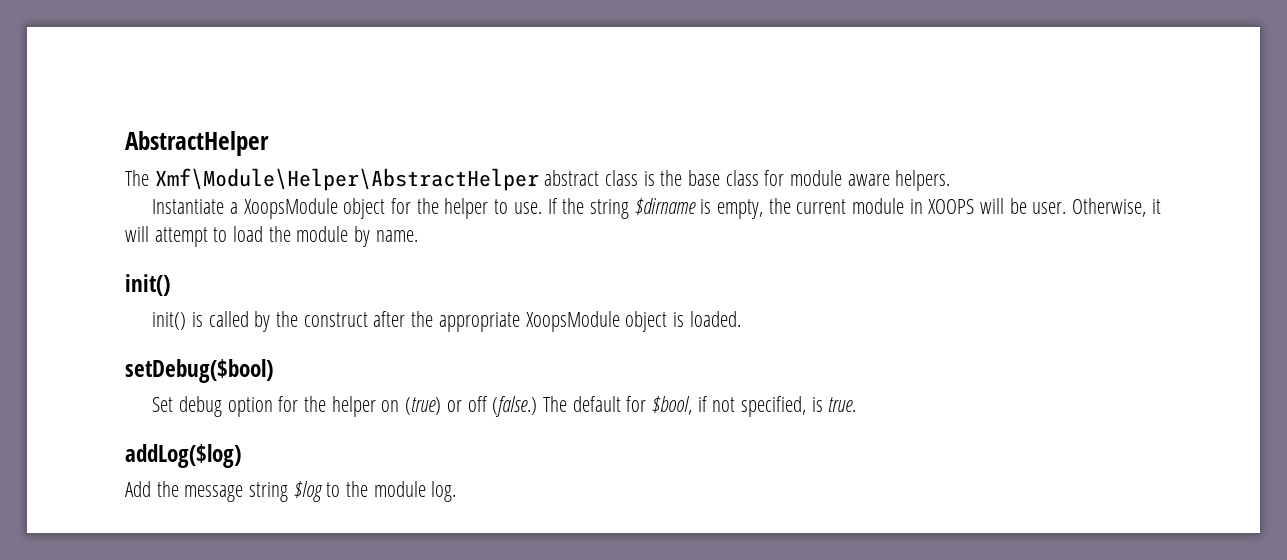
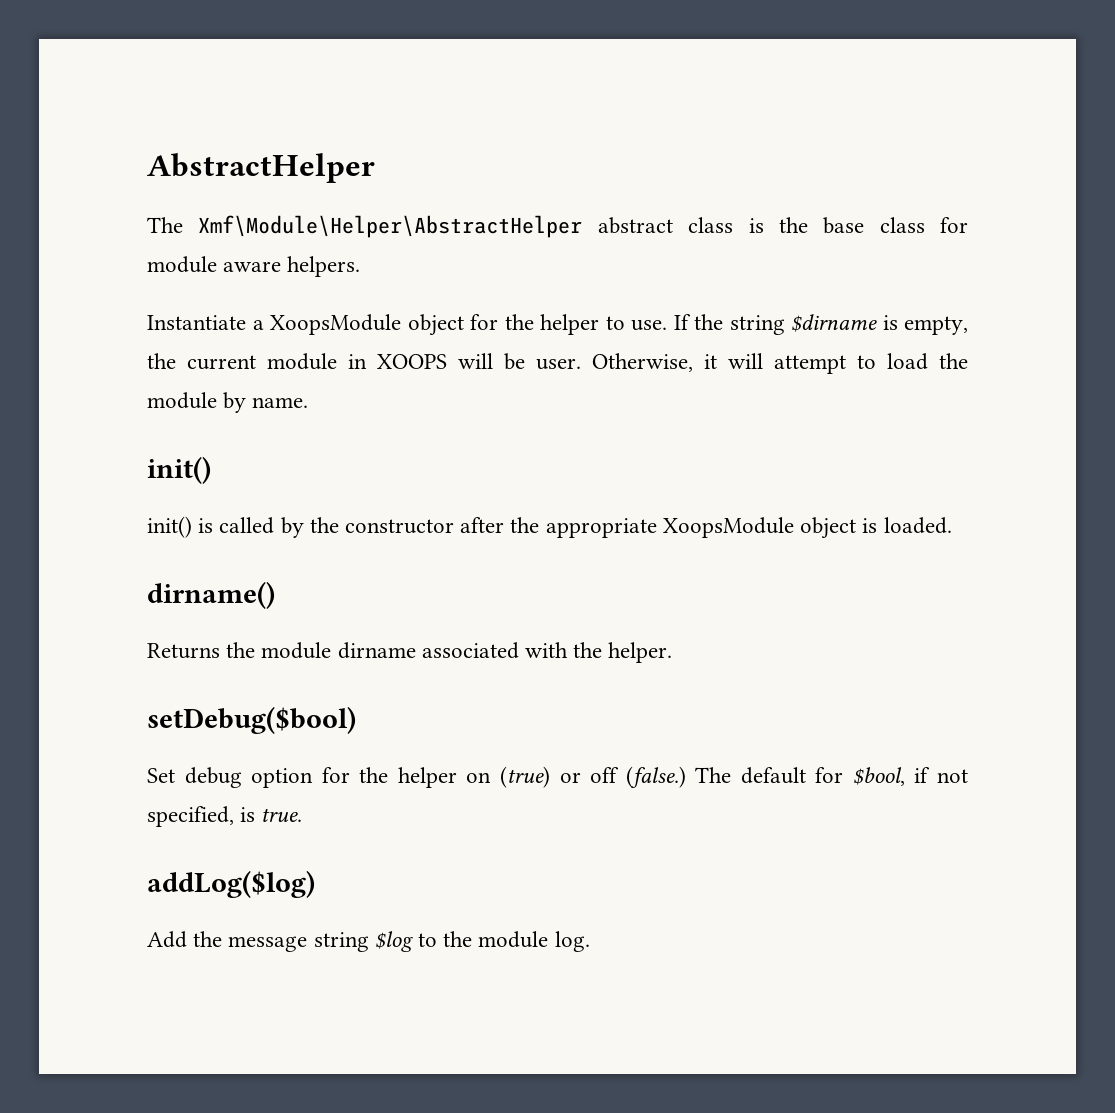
[303,312,368,327] construct -> [345,519,455,534] constructor
(741, 319) none -> [147,581,275,609] [147,642,673,663] // dirname() // Returns the module dirname associated with the helper.

